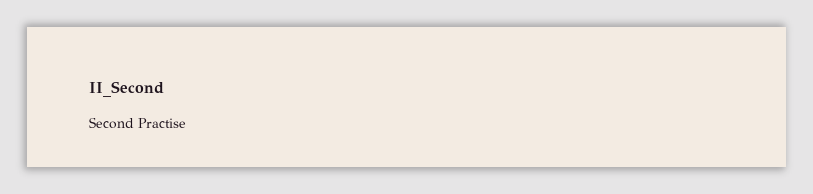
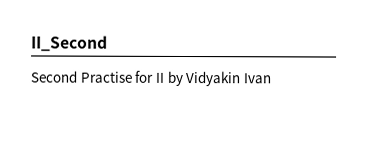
(186, 123) none -> [134,70,271,87] for II by Vidyakin Ivan

